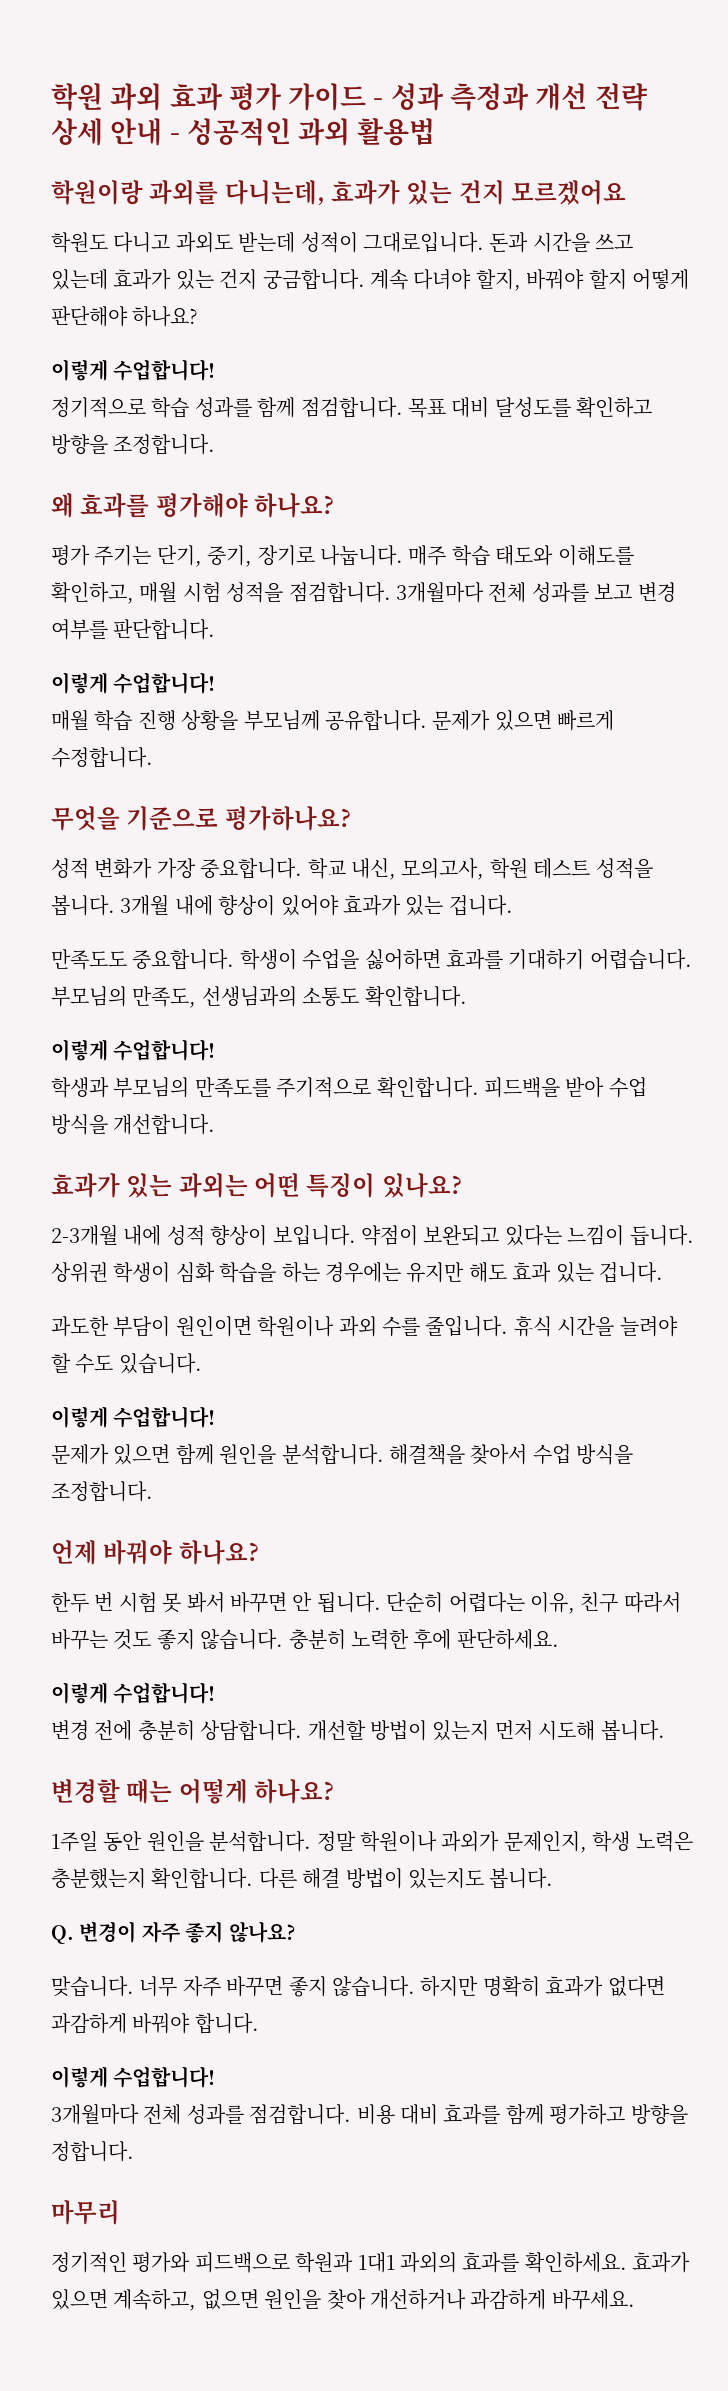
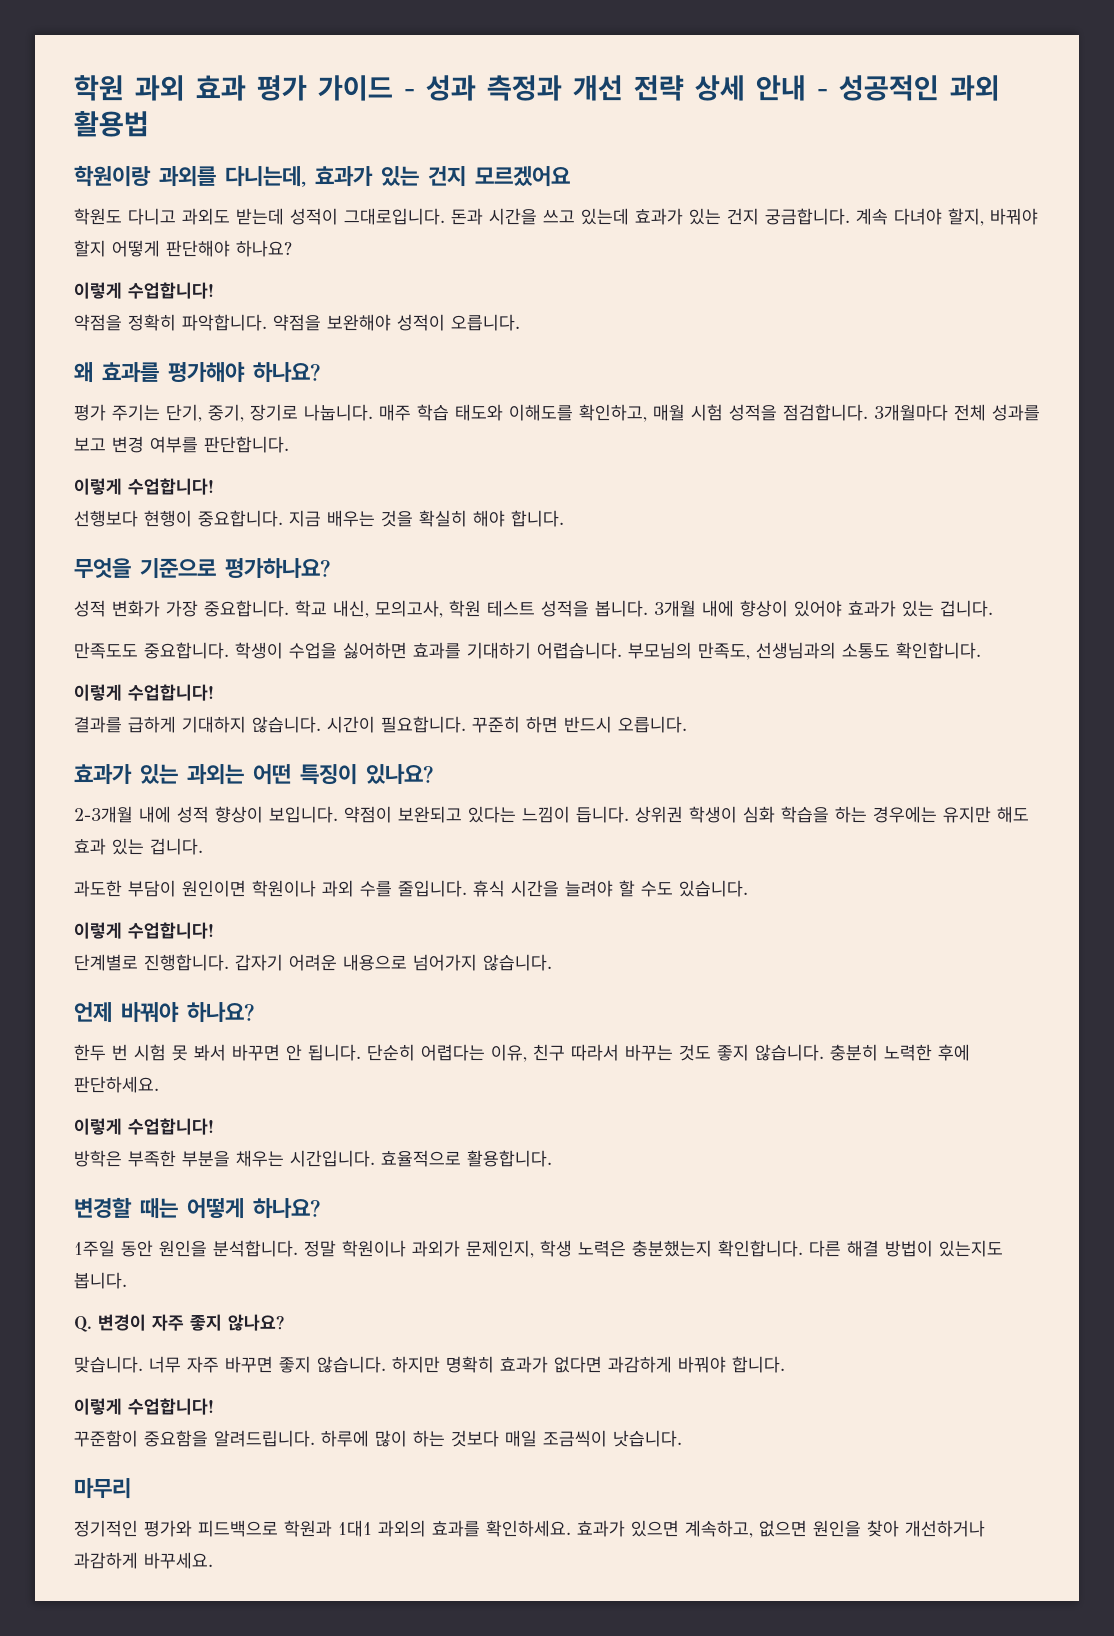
[51,397,653,418] [51,434,216,455] 정기적으로 학습 성과를 함께 점검합니다. 목표 대비 달성도를 확인하고 방향을 조정합니다. -> [74,314,520,331] 약점을 정확히 파악합니다. 약점을 보완해야 성적이 오릅니다.
[51,709,615,731] [51,747,153,768] 매월 학습 진행 상황을 부모님께 공유합니다. 문제가 있으면 빠르게 수정합니다. -> [74,510,564,527] 선행보다 현행이 중요합니다. 지금 배우는 것을 확실히 해야 합니다.
[51,1077,647,1098] [51,1114,216,1135] 학생과 부모님의 만족도를 주기적으로 확인합니다. 피드백을 받아 수업 방식을 개선합니다. -> [74,716,687,733] 결과를 급하게 기대하지 않습니다. 시간이 필요합니다. 꾸준히 하면 반드시 오릅니다.
[51,1444,634,1465] [51,1481,153,1502] 문제가 있으면 함께 원인을 분석합니다. 해결책을 찾아서 수업 방식을 조정합니다. -> [74,954,552,971] 단계별로 진행합니다. 갑자기 어려운 내용으로 넘어가지 않습니다.
[51,1720,665,1741] 변경 전에 충분히 상담합니다. 개선할 방법이 있는지 먼저 시도해 봅니다. -> [74,1150,552,1167] 방학은 부족한 부분을 채우는 시간입니다. 효율적으로 활용합니다.
[51,2103,688,2125] [51,2141,134,2162] 3개월마다 전체 성과를 점검합니다. 비용 대비 효과를 함께 평가하고 방향을 정합니다. -> [74,1430,682,1447] 꾸준함이 중요함을 알려드립니다. 하루에 많이 하는 것보다 매일 조금씩이 낫습니다.

